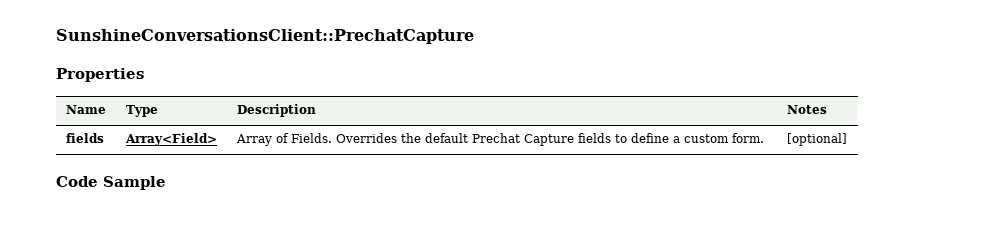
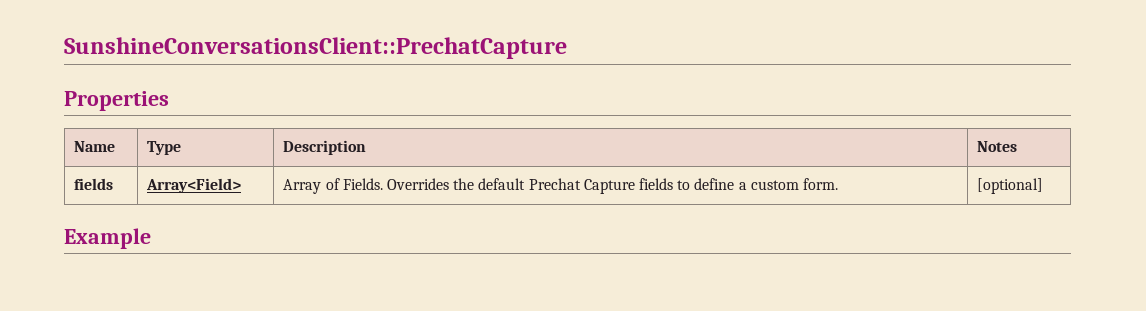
[56,176,166,190] Code Sample -> [64,228,151,249] Example

